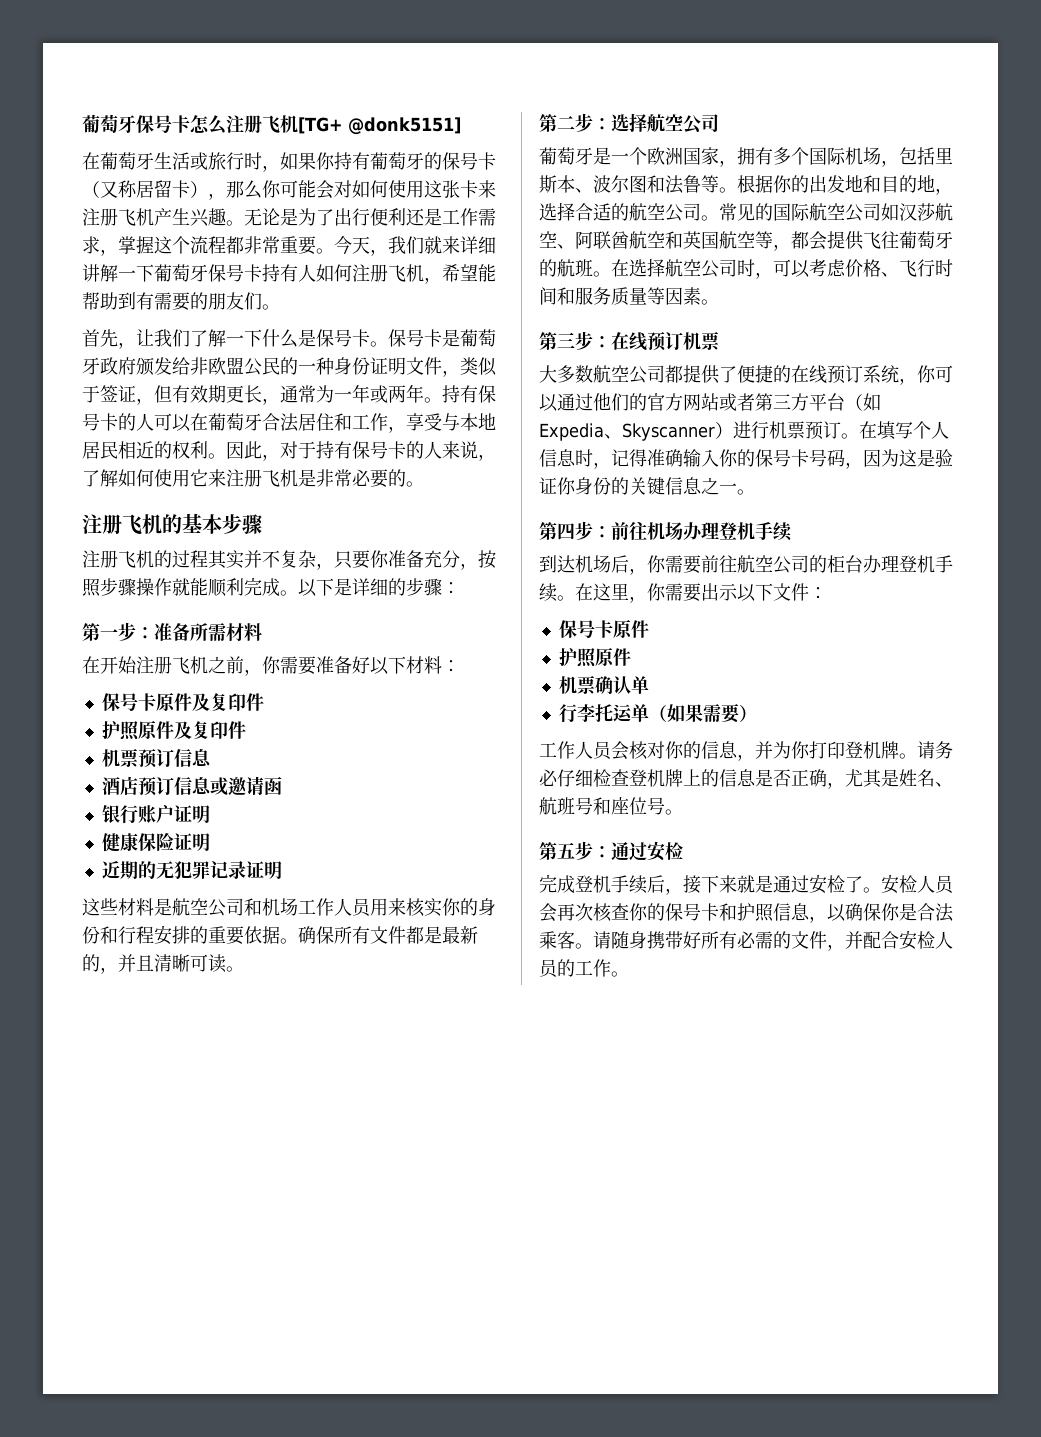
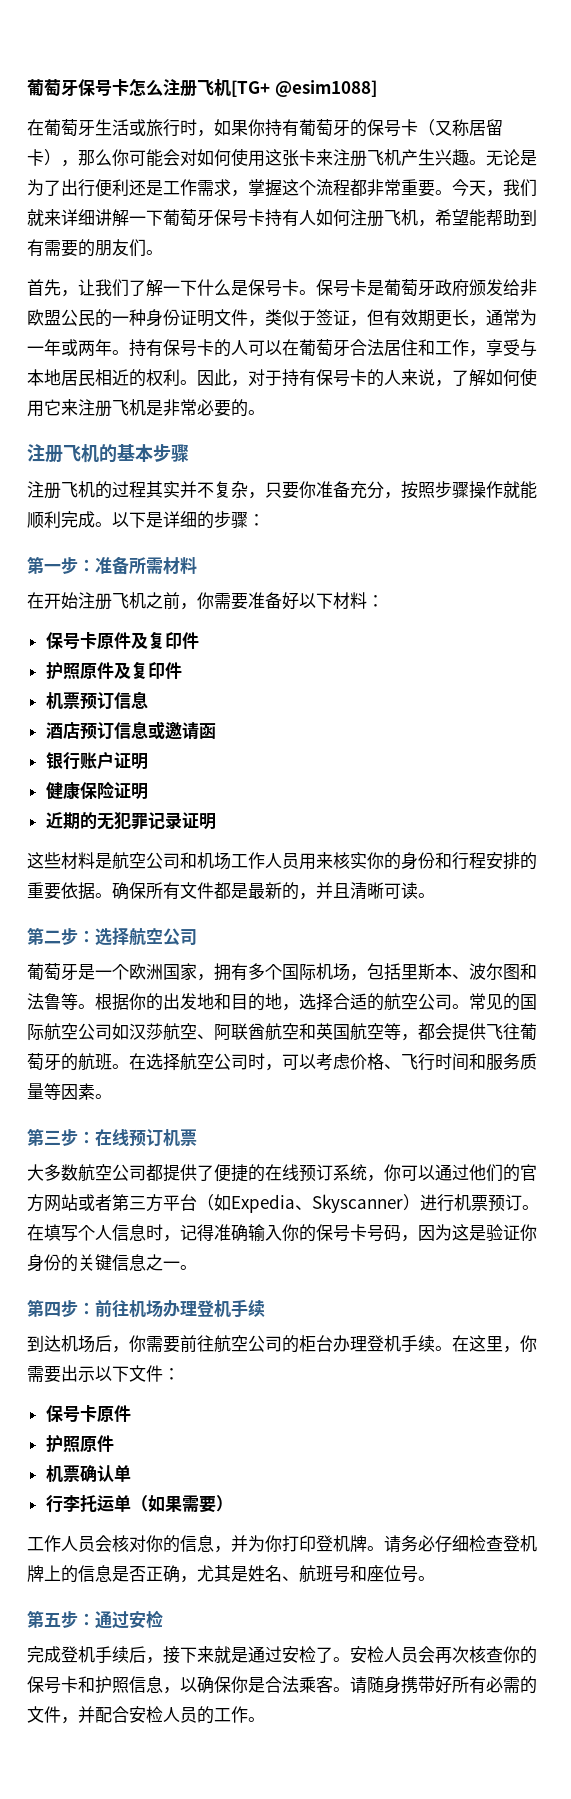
[348,117,461,135] @donk5151] -> [274,80,377,97] @esim1088]

